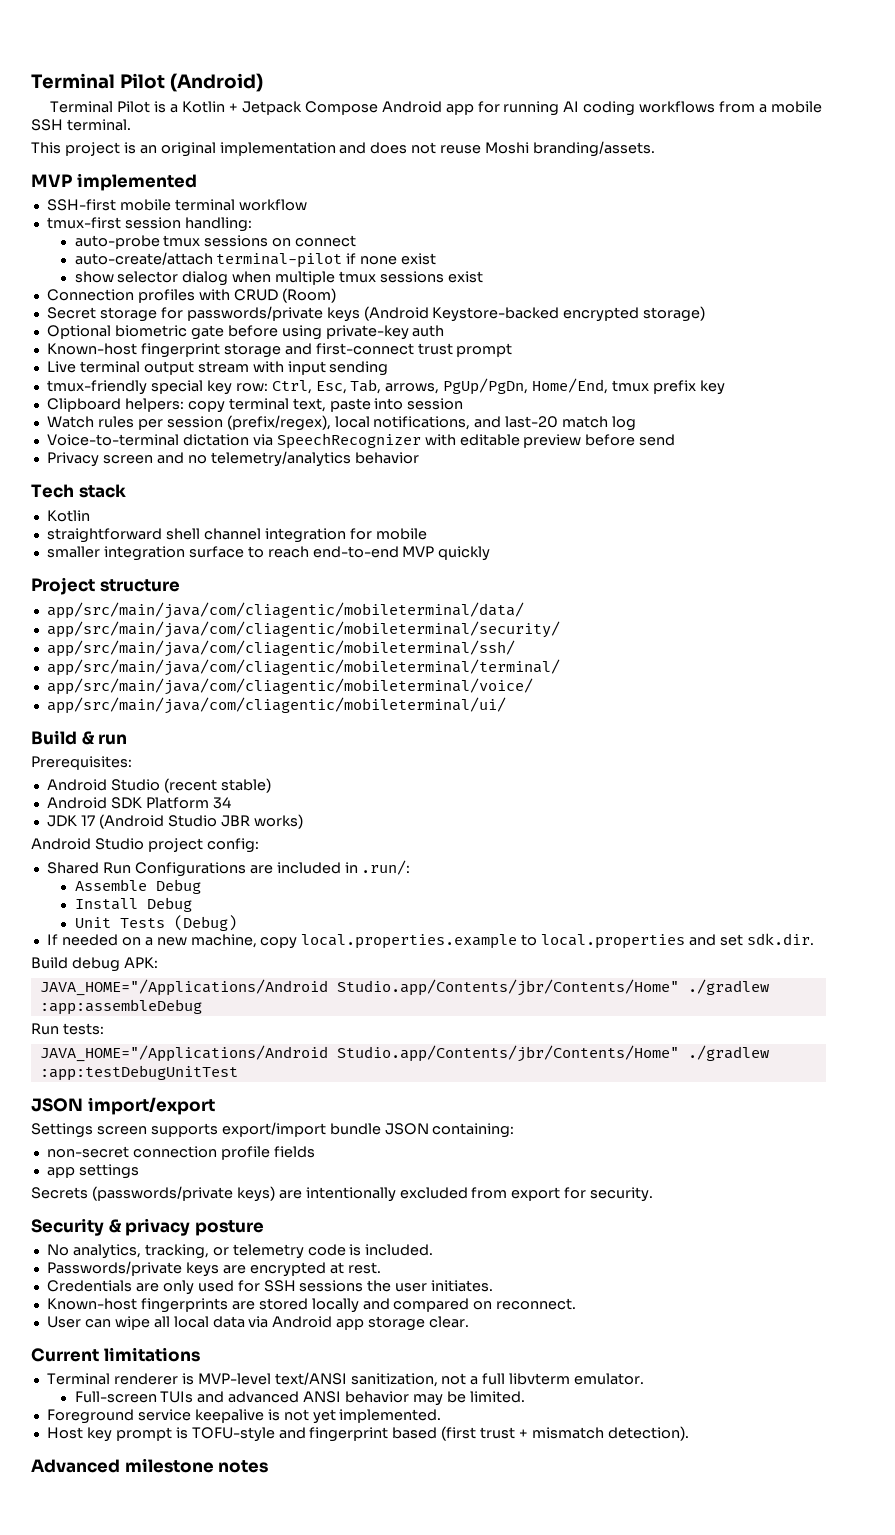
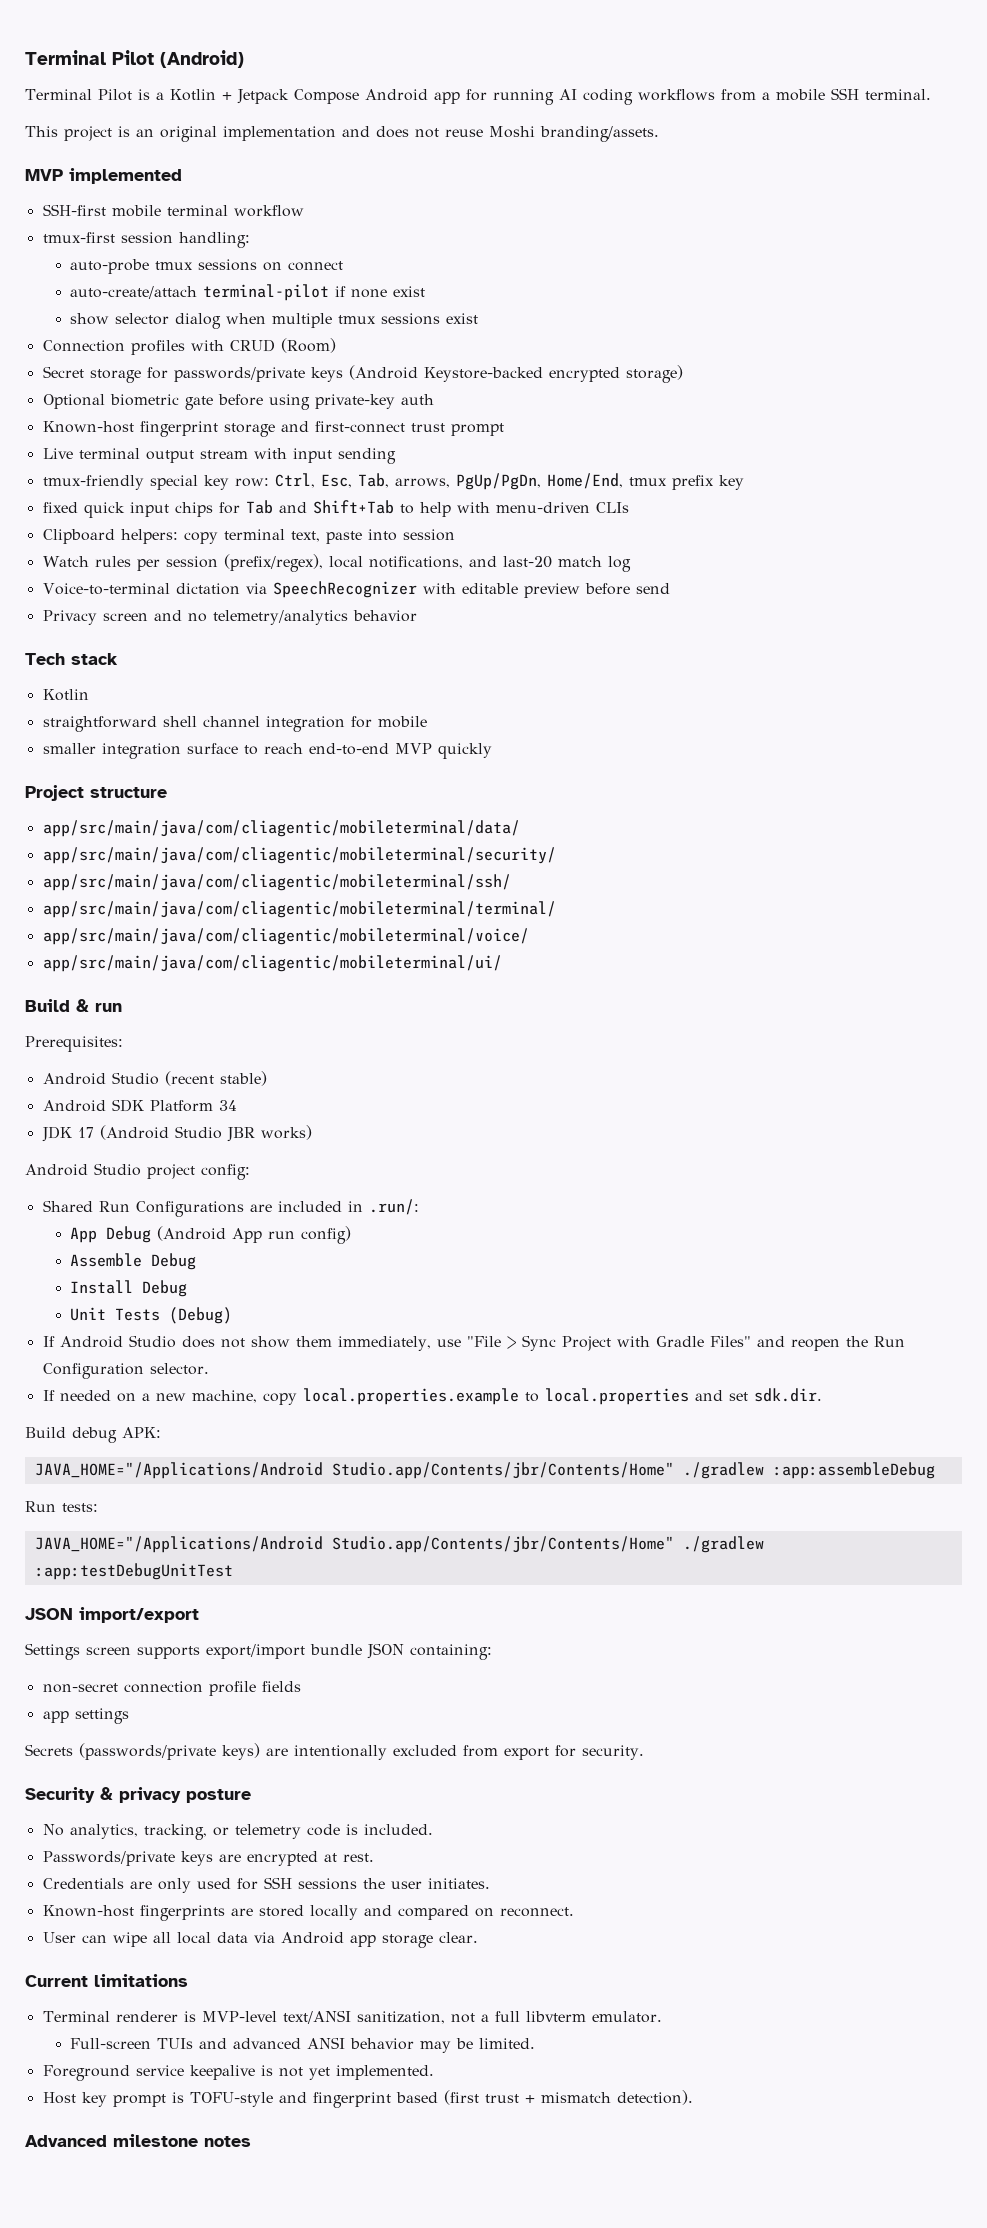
(725, 387) none -> [42,500,629,518] // fixed quick input chips for Tab and Shift+Tab to help with menu-driven CLIs
(411, 867) none -> [69,1226,351,1244] // App Debug (Android App run config)
(237, 923) none -> [42,1335,905,1351] [42,1363,209,1379] // If Android Studio does not show them immediately, use "File > Sync Project with Gradle Files" and reopen the Run Configuration selector.

